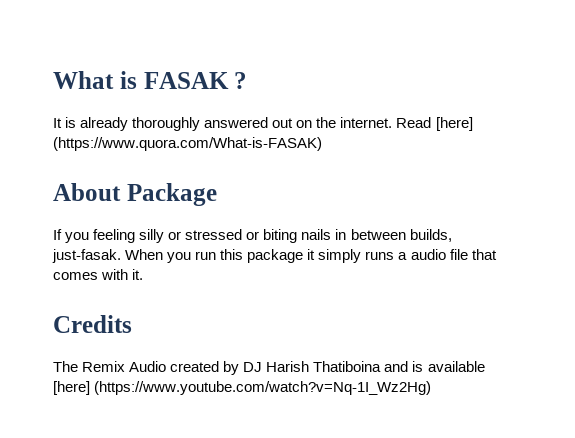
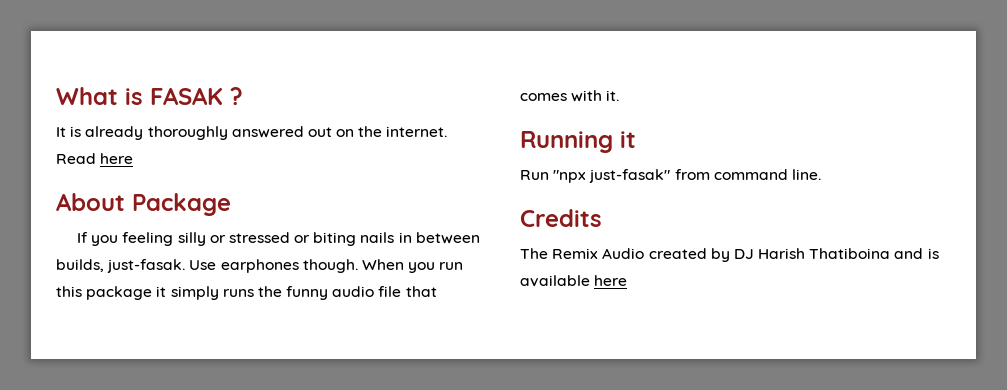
[435,117,473,131] [53,137,322,151] [here] (https://www.quora.com/What-is-FASAK) -> [100,153,134,164] here
(121, 256) none -> [189,259,358,273] Use earphones though.
[398,252,408,260] a -> [257,286,329,300] the funny
(144, 274) none -> [520,131,636,153] [520,169,821,183] // Running it // Run "npx just-fasak" from command line.
[53,381,432,395] [here] (https://www.youtube.com/watch?v=Nq-1I_Wz2Hg) -> [594,275,628,286] here

